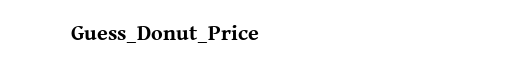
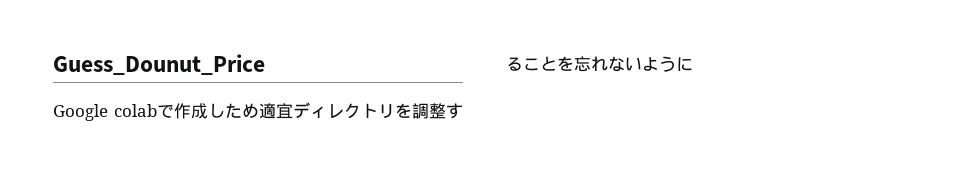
[71,25,259,43] Guess_Donut_Price -> [53,54,265,75] [53,102,463,121] [506,56,693,72] Guess_Dounut_Price // Google colabで作成しため適宜ディレクトリを調整することを忘れないように

